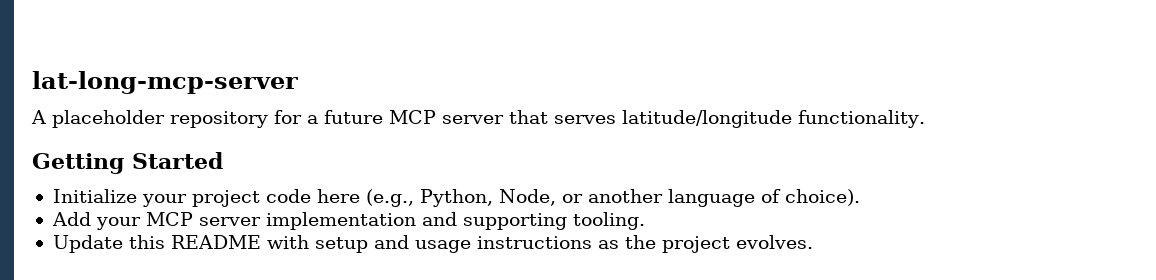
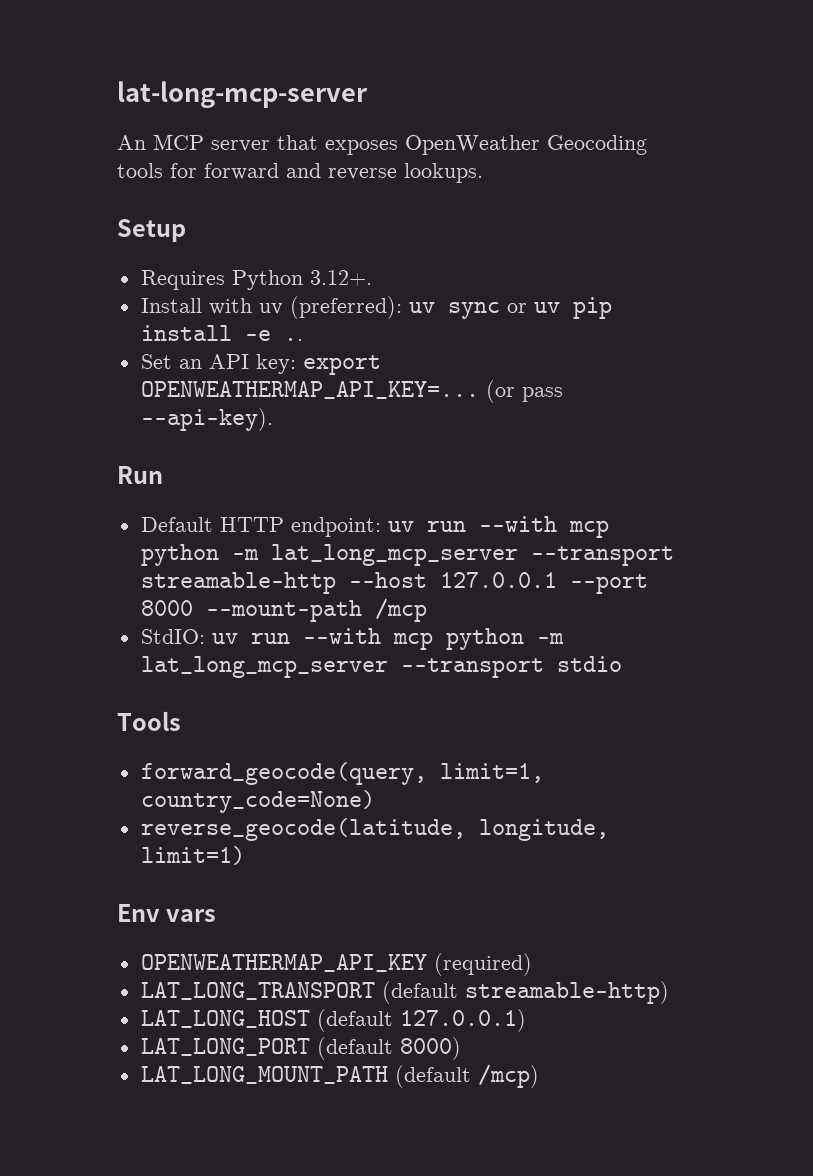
[31,110,925,128] [32,152,223,174] [52,189,860,207] [51,212,645,230] [52,235,813,253] A placeholder repository for a future MCP server that serves latitude/longitude functionality. // Getting Started // Initialize your project code here (e.g., Python, Node, or another language of choice). // Add your MCP server implementation and supporting tooling. // Update this README with setup and usage instructions as the project evolves. -> [117,134,647,155] [117,163,483,183] [117,219,186,242] [140,270,372,290] [140,296,612,319] [140,325,303,341] [140,354,381,375] [140,380,563,403] [140,408,273,431] [117,466,163,484] [140,516,609,538] [140,544,674,566] [140,572,648,594] [140,598,427,622] [140,628,564,650] [140,656,622,678] [117,711,181,731] [140,762,544,785] [140,790,375,813] [140,818,609,841] [140,846,245,865] [117,904,217,922] [140,953,532,976] [140,981,669,1004] [140,1009,526,1032] [140,1037,461,1060] [140,1064,539,1088] An MCP server that exposes OpenWeather Geocoding tools for forward and reverse lookups. // Setup // Requires Python 3.12+. // Install with uv (preferred): uv sync or uv pip install -e .. // Set an API key: export OPENWEATHERMAP_API_KEY=... (or pass --api-key). // Run // Default HTTP endpoint: uv run --with mcp python -m lat_long_mcp_server --transport streamable-http --host 127.0.0.1 --port 8000 --mount-path /mcp // StdIO: uv run --with mcp python -m lat_long_mcp_server --transport stdio // Tools // forward_geocode(query, limit=1, country_code=None) // reverse_geocode(latitude, longitude, limit=1) // Env vars // OPENWEATHERMAP_API_KEY (required) // LAT_LONG_TRANSPORT (default streamable-http) // LAT_LONG_HOST (default 127.0.0.1) // LAT_LONG_PORT (default 8000) // LAT_LONG_MOUNT_PATH (default /mcp)

